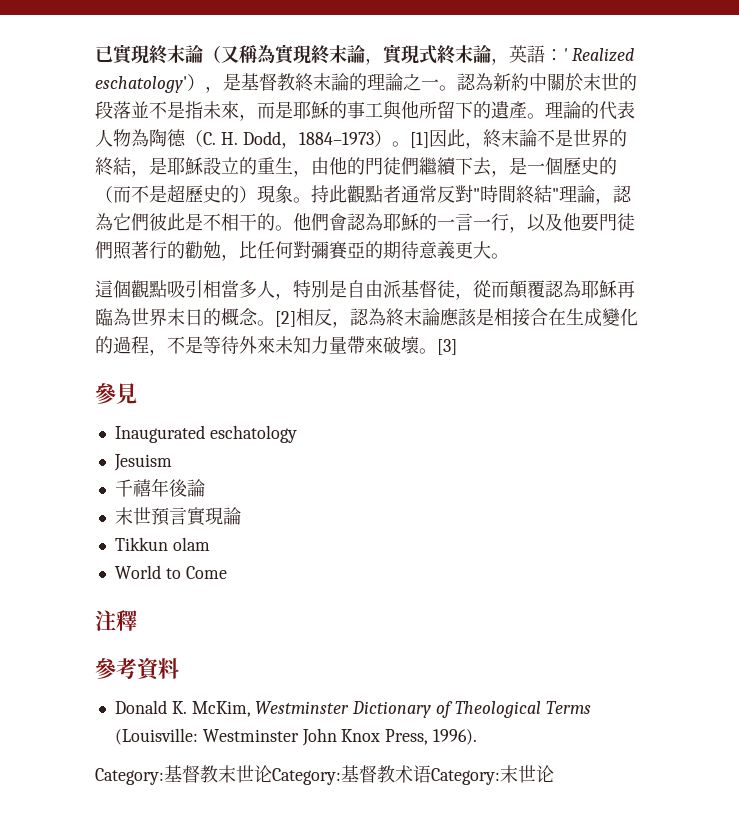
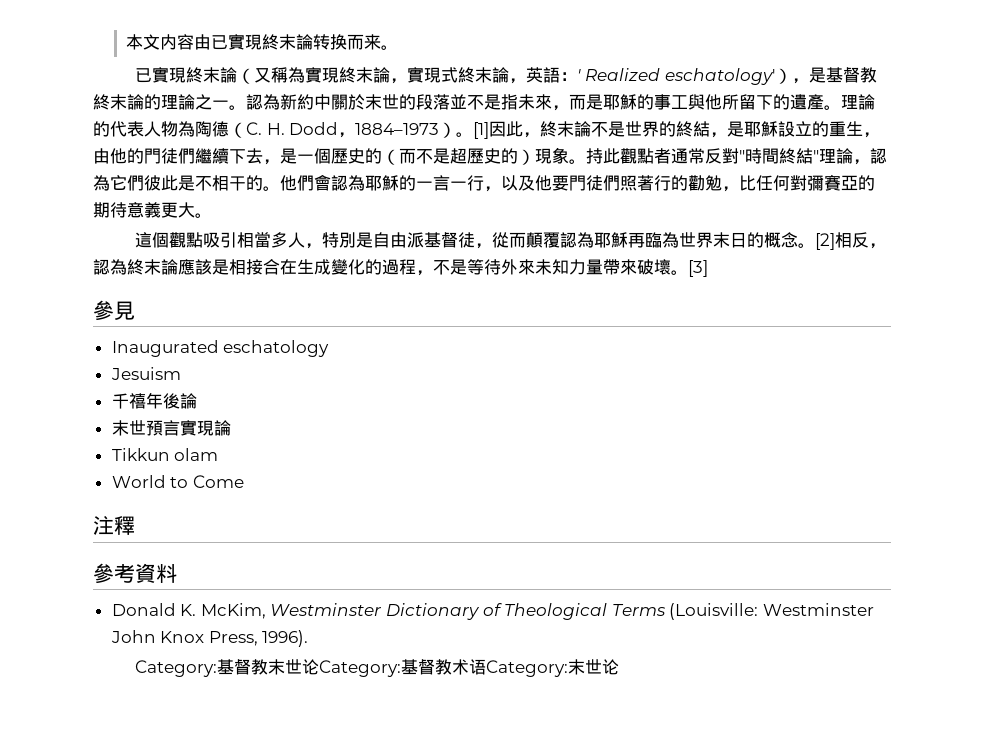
(95, 54) none -> [125,34,398,50] 本文内容由已實現終末論转换而来。 //

